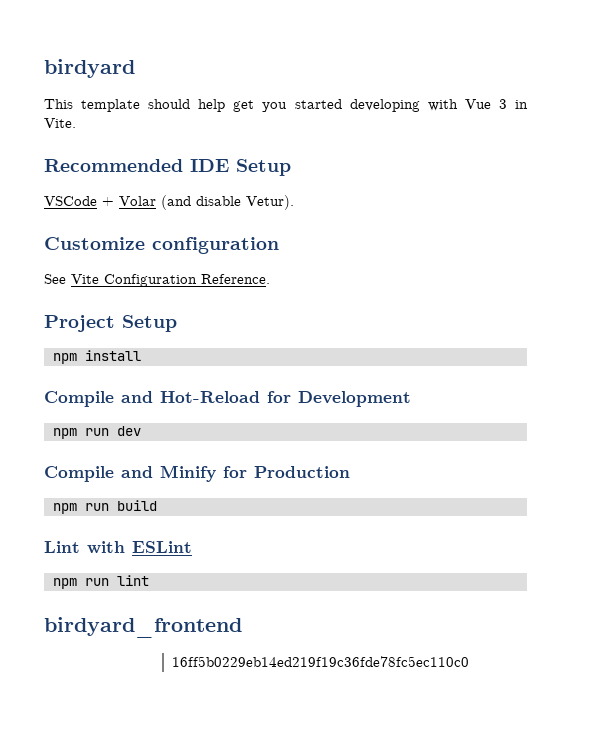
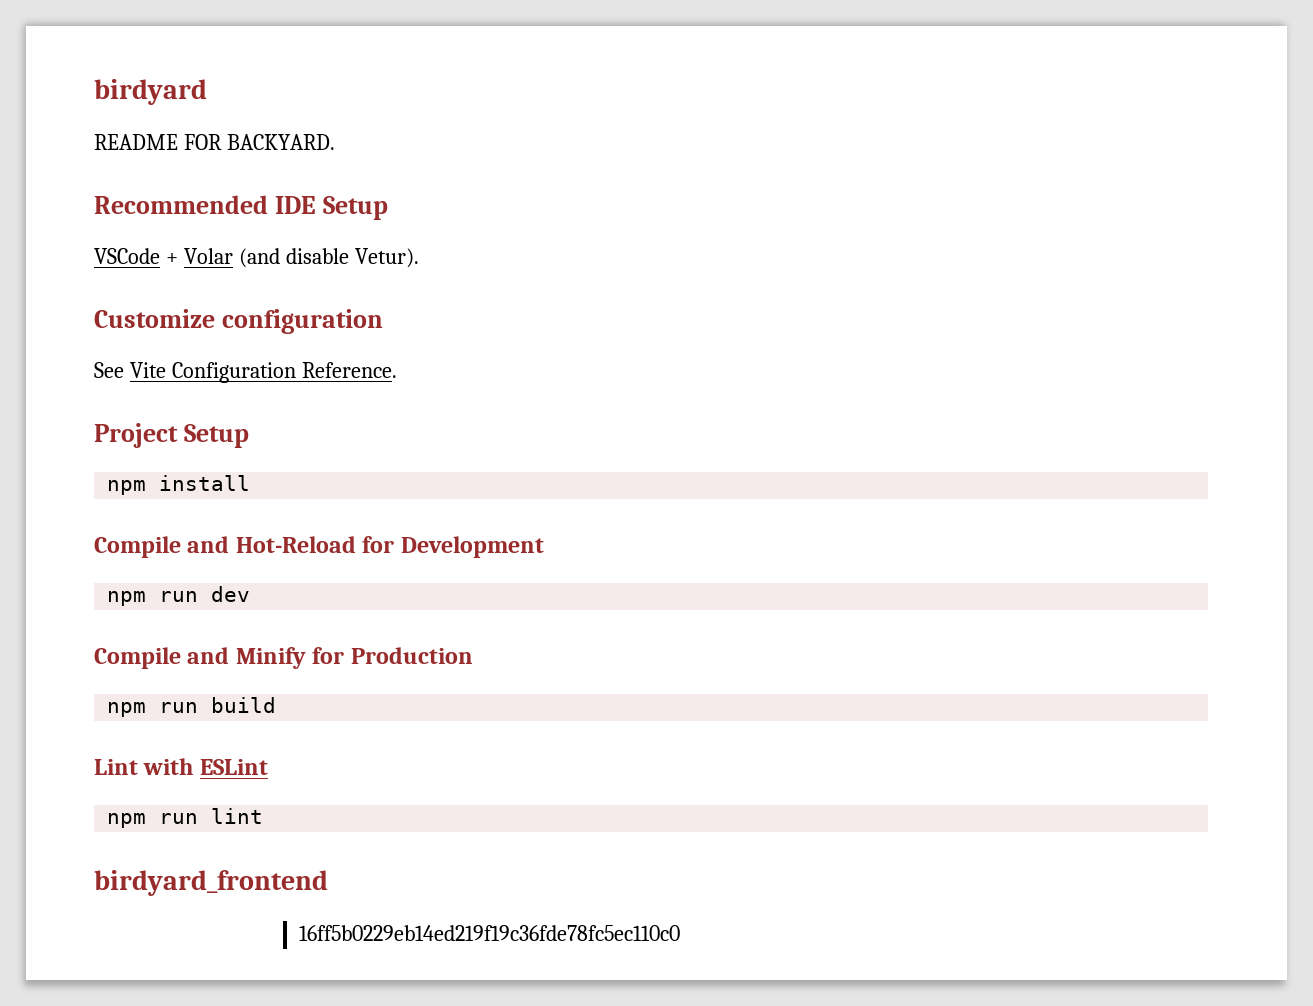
[44,99,528,112] [44,118,76,128] This template should help get you started developing with Vue 3 in Vite. -> [94,134,335,150] README FOR BACKYARD.

